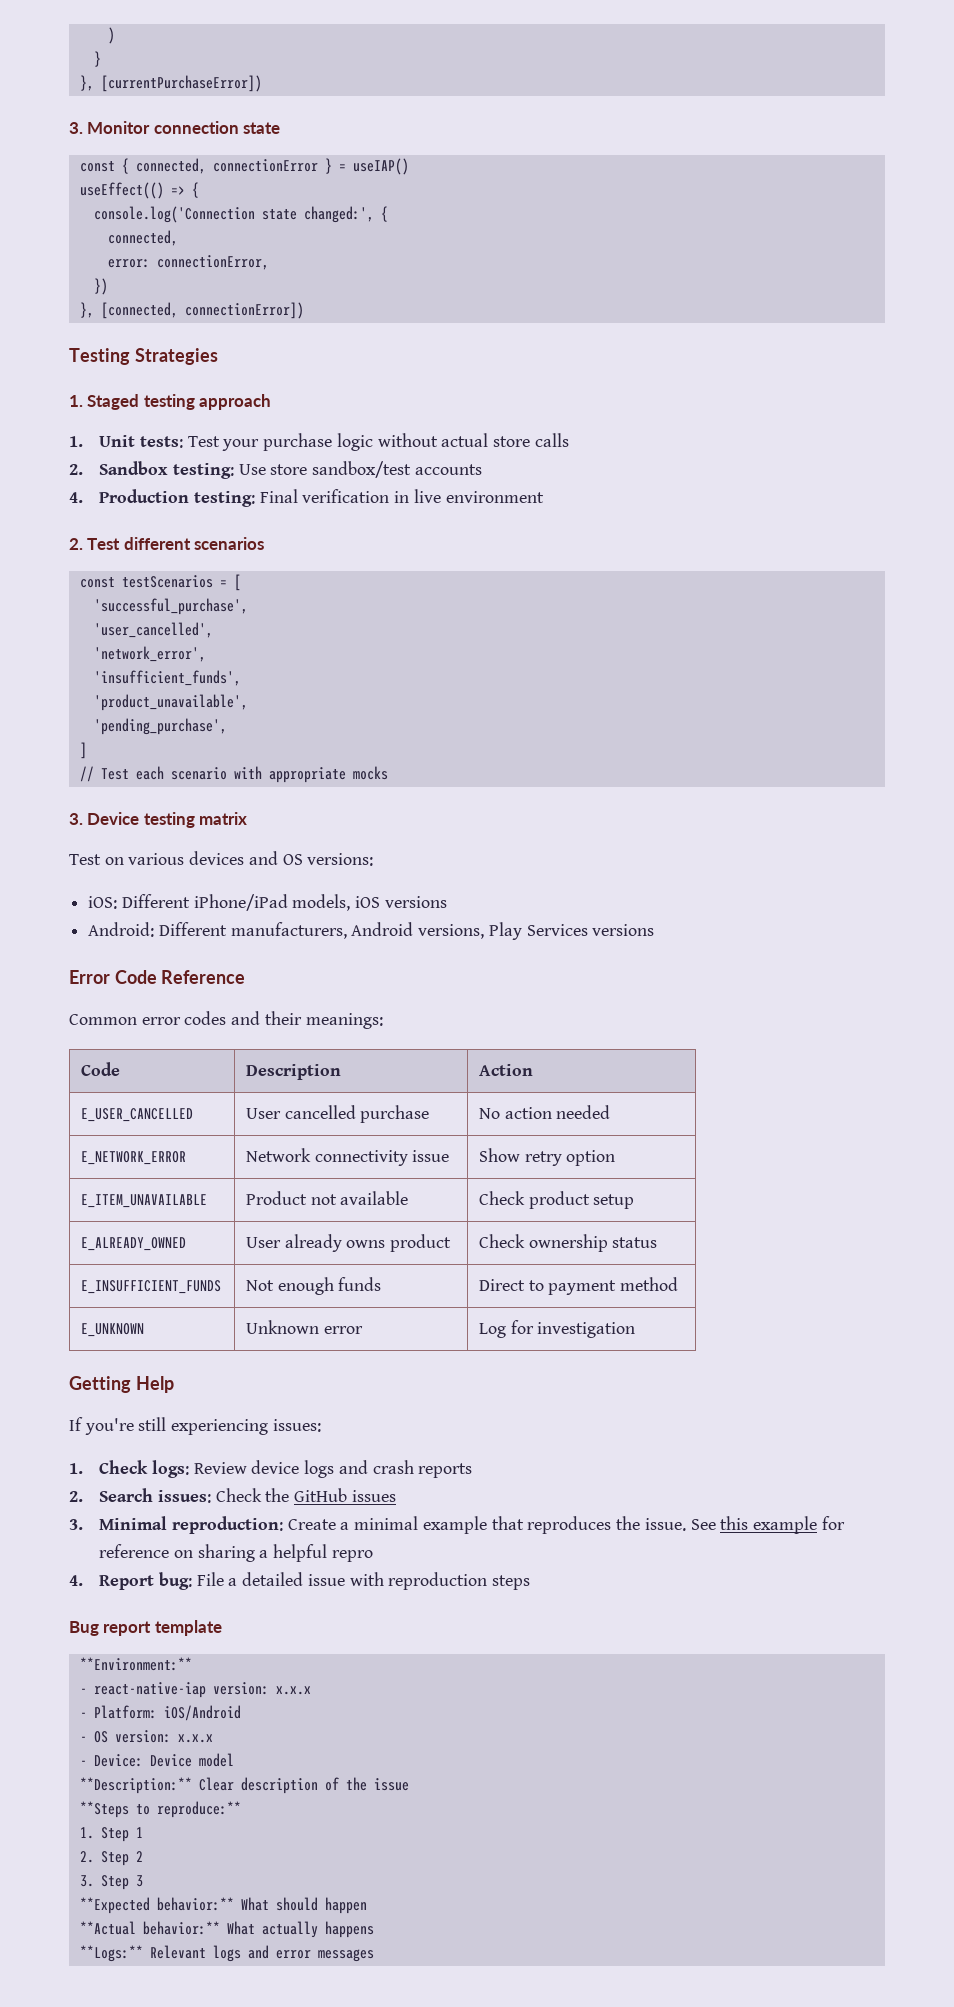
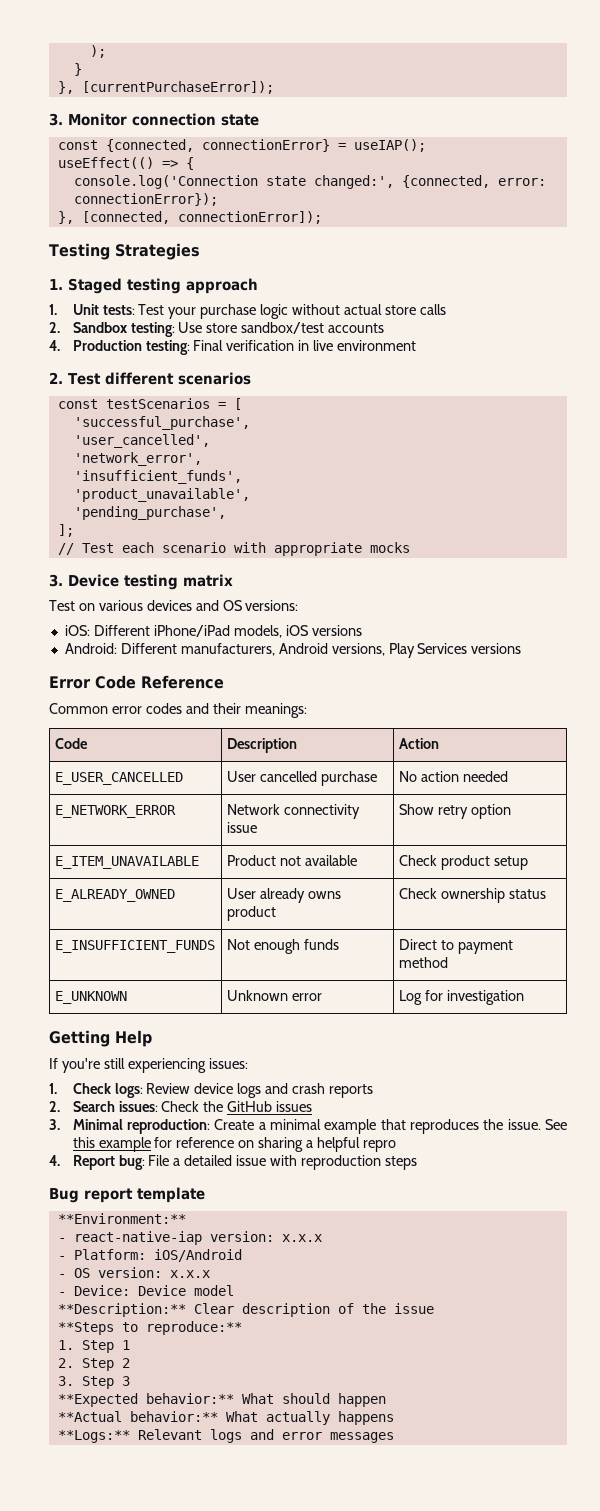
[107,27,115,44] ) -> [89,45,106,58] );
[100,75,262,92] [currentPurchaseError]) -> [81,81,274,94] [currentPurchaseError]);
[121,158,409,175] { connected, connectionError } = useIAP() -> [105,139,426,152] {connected, connectionError} = useIAP();
[380,206,388,222] [107,230,178,246] [107,255,269,270] [93,278,108,295] { // connected, // error: connectionError, // }) -> [401,175,546,188] [73,193,218,206] {connected, error: connectionError});
[184,302,304,319] connectionError]) -> [177,211,322,224] connectionError]);
[79,742,87,759] ] -> [57,524,74,537] ];

